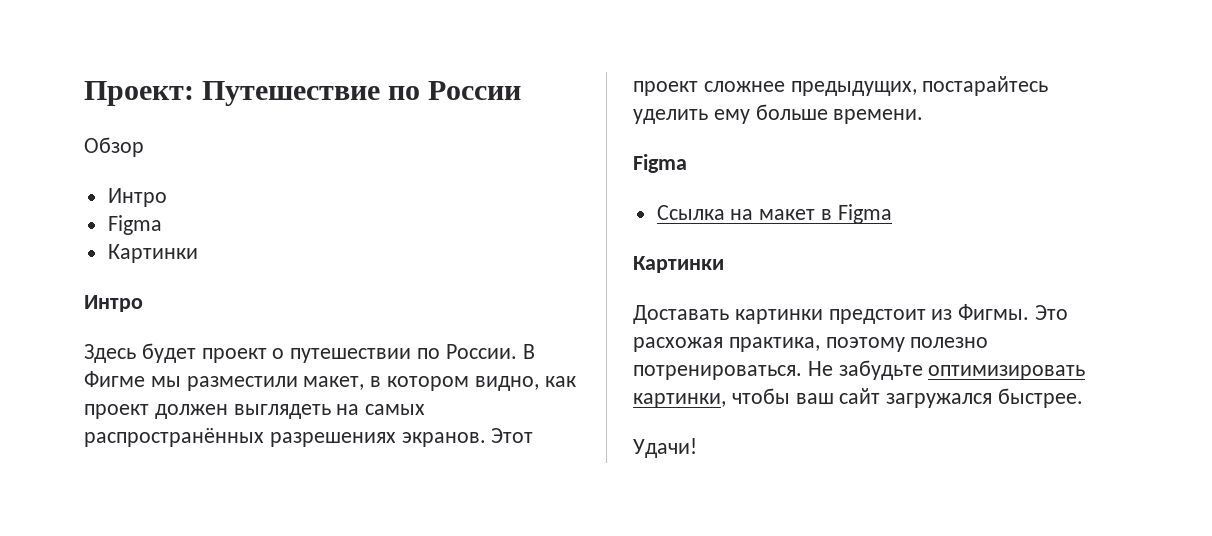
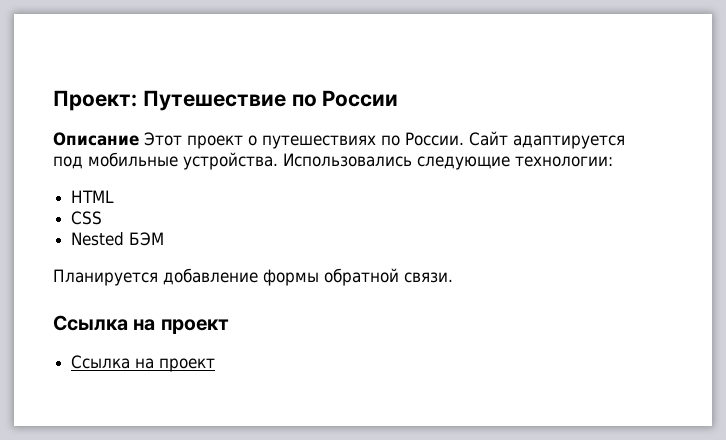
[84,137,144,157] [107,188,167,207] [107,215,162,235] [107,244,198,263] [84,295,143,312] [84,343,196,363] Обзор // Интро // Figma // Картинки // Интро // Здесь будет -> [53,132,182,146] Описание Этот
[290,348,412,363] путешествии -> [262,135,376,149] путешествиях
[522,344,535,359] [84,371,576,391] [84,404,426,419] [84,428,534,447] [633,76,1049,96] [633,104,924,124] [633,154,687,173] [656,204,892,224] [633,256,724,273] [633,304,1069,324] [633,337,989,352] [633,360,1086,380] [633,388,1084,408] [633,438,697,458] В Фигме мы разместили макет, в котором видно, как проект должен выглядеть на самых распространённых разрешениях экранов. Этот проект сложнее предыдущих, постарайтесь уделить ему больше времени. // Figma // Ссылка на макет в Figma // Картинки // Доставать картинки предстоит из Фигмы. Это расхожая практика, поэтому полезно потренироваться. Не забудьте оптимизировать картинки, чтобы ваш сайт загружался быстрее. // Удачи! -> [469,131,625,149] [53,152,613,170] [71,190,115,203] [71,211,103,225] [71,232,165,246] [53,268,453,286] [53,315,229,334] [71,355,216,372] Сайт адаптируется под мобильные устройства. Использовались следующие технологии: // HTML // CSS // Nested БЭМ // Планируется добавление формы обратной связи. // Ссылка на проект // Ссылка на проект

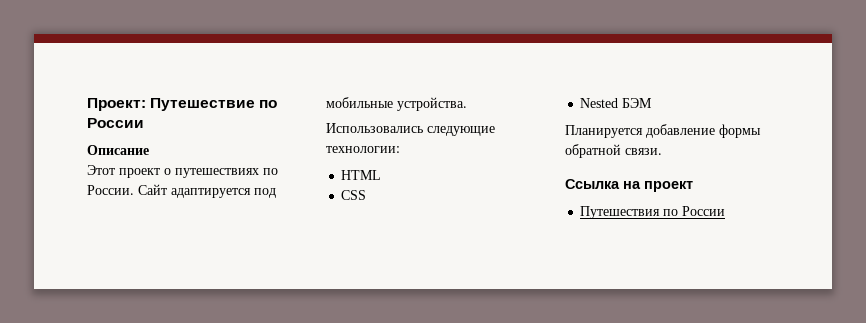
(139, 139) none -> (149, 150) //
(278, 161) none -> (467, 104) //
[71,355,216,372] Ссылка на проект -> [580,206,726,219] Путешествия по России

